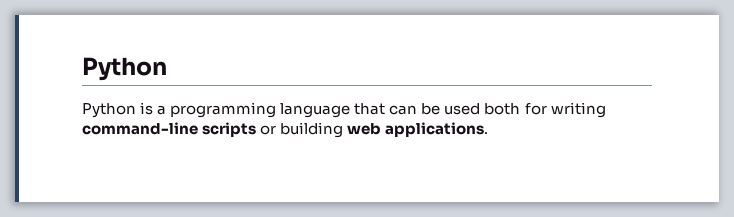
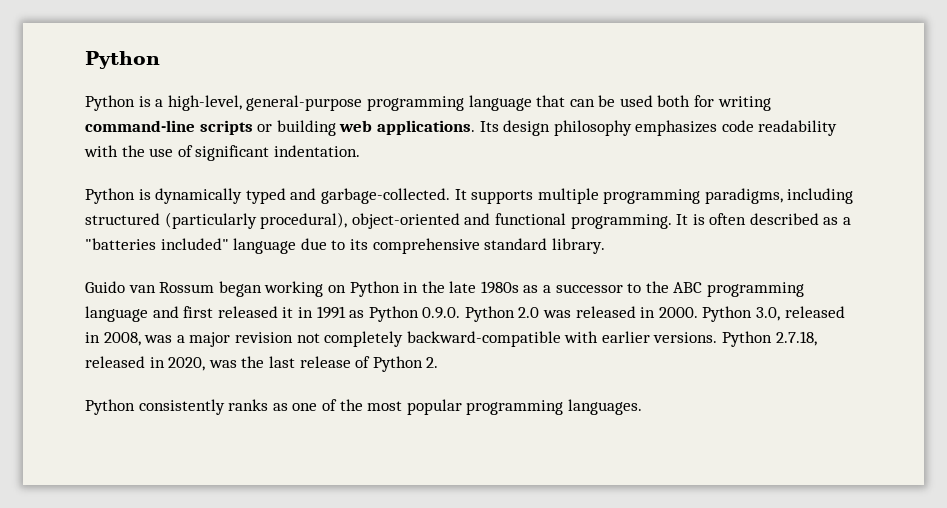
(167, 110) none -> [167,95,363,111] high-level, general-purpose
(489, 129) none -> [479,120,838,136] [84,145,360,161] [85,188,854,204] [85,212,852,229] [85,238,605,254] [85,281,805,297] [85,306,845,322] [85,331,817,347] [85,356,439,372] [85,399,642,415] Its design philosophy emphasizes code readability with the use of significant indentation. // Python is dynamically typed and garbage-collected. It supports multiple programming paradigms, including structured (particularly procedural), object-oriented and functional programming. It is often described as a "batteries included" language due to its comprehensive standard library. // Guido van Rossum began working on Python in the late 1980s as a successor to the ABC programming language and first released it in 1991 as Python 0.9.0. Python 2.0 was released in 2000. Python 3.0, released in 2008, was a major revision not completely backward-compatible with earlier versions. Python 2.7.18, released in 2020, was the last release of Python 2. // Python consistently ranks as one of the most popular programming languages.

